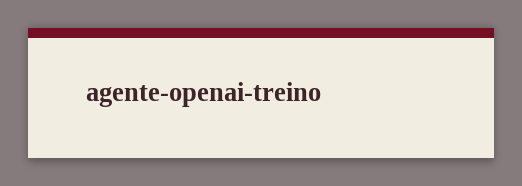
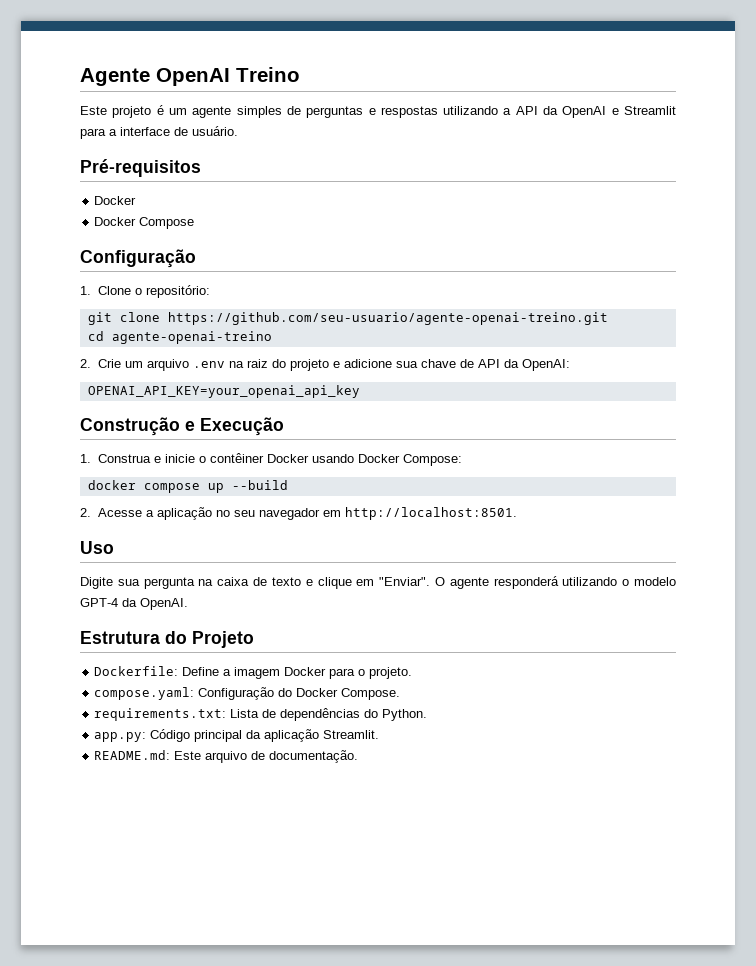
[86,82,321,107] agente-openai-treino -> [80,67,300,86] [80,105,676,118] [80,126,238,139] [80,159,201,177] [94,196,137,205] [94,217,195,229] [80,249,196,268] [80,285,210,298] [87,312,608,325] [87,331,272,344] [80,359,570,371] [87,385,360,398] [80,417,284,436] [80,453,462,466] [87,480,288,493] [80,507,517,520] [80,541,114,554] [80,576,676,589] [80,598,188,610] [80,631,254,648] [94,666,413,679] [94,687,401,700] [94,708,428,721] [94,729,380,742] [94,750,359,763] Agente OpenAI Treino // Este projeto é um agente simples de perguntas e respostas utilizando a API da OpenAI e Streamlit para a interface de usuário. // Pré-requisitos // Docker // Docker Compose // Configuração // 1. Clone o repositório: // git clone https://github.com/seu-usuario/agente-openai-treino.git // cd agente-openai-treino // 2. Crie um arquivo .env na raiz do projeto e adicione sua chave de API da OpenAI: // OPENAI_API_KEY=your_openai_api_key // Construção e Execução // 1. Construa e inicie o contêiner Docker usando Docker Compose: // docker compose up --build // 2. Acesse a aplicação no seu navegador em http://localhost:8501. // Uso // Digite sua pergunta na caixa de texto e clique em "Enviar". O agente responderá utilizando o modelo GPT-4 da OpenAI. // Estrutura do Projeto // Dockerfile: Define a imagem Docker para o projeto. // compose.yaml: Configuração do Docker Compose. // requirements.txt: Lista de dependências do Python. // app.py: Código principal da aplicação Streamlit. // README.md: Este arquivo de documentação.

